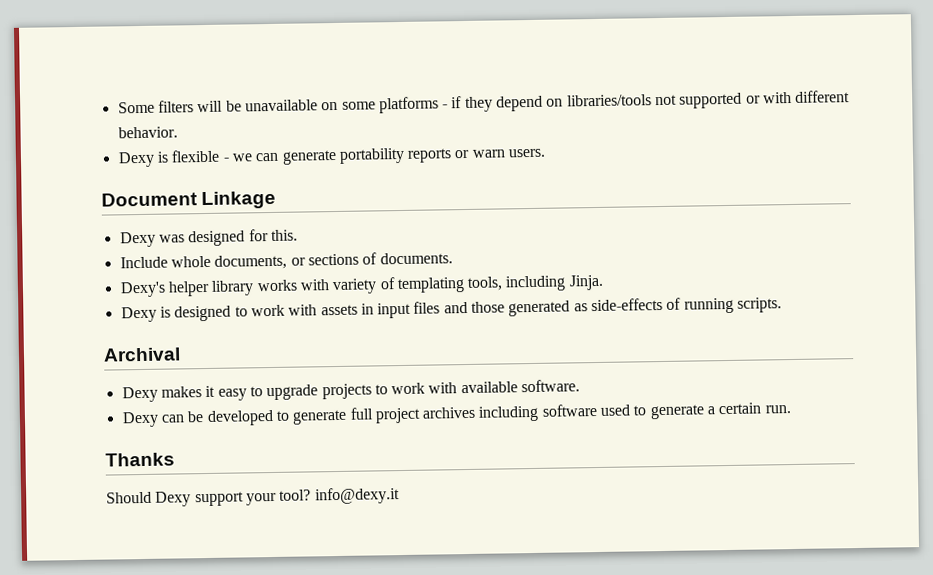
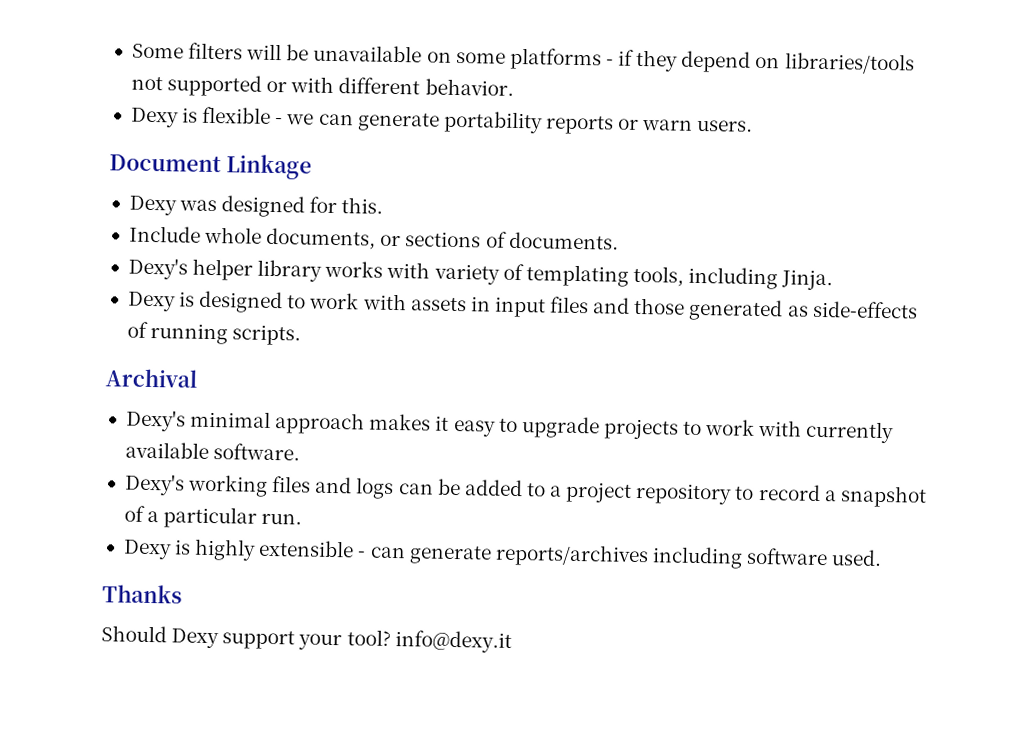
[121,386,158,403] Dexy -> [125,409,366,435] Dexy's minimal approach
(458, 388) none -> [805,420,895,444] currently
[121,402,791,428] Dexy can be developed to generate full project archives including software used to generate a certain run. -> [123,473,927,508] [123,505,303,529] [122,538,883,569] Dexy's working files and logs can be added to a project repository to record a snapshot of a particular run. // Dexy is highly extensible - can generate reports/archives including software used.

